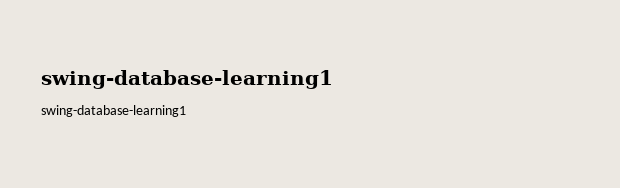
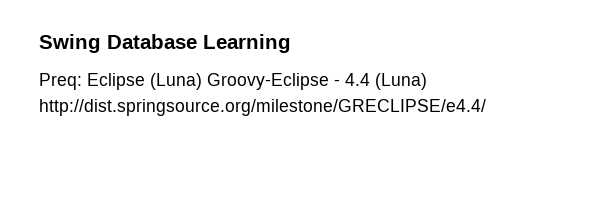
[41,70,333,89] [41,105,186,117] swing-database-learning1 // swing-database-learning1 -> [39,34,291,53] [39,73,427,90] [39,99,486,116] Swing Database Learning // Preq: Eclipse (Luna) Groovy-Eclipse - 4.4 (Luna) http://dist.springsource.org/milestone/GRECLIPSE/e4.4/

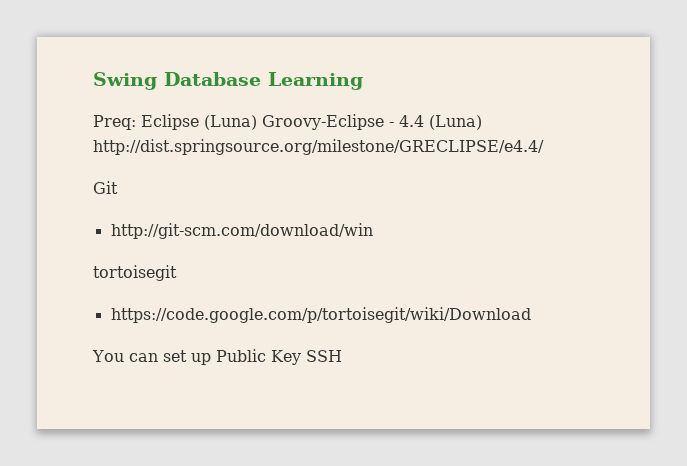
(486, 107) none -> [93,181,118,194] [110,223,373,239] [93,265,177,281] [110,307,531,323] [92,349,342,365] // Git // http://git-scm.com/download/win // tortoisegit // https://code.google.com/p/tortoisegit/wiki/Download // You can set up Public Key SSH

